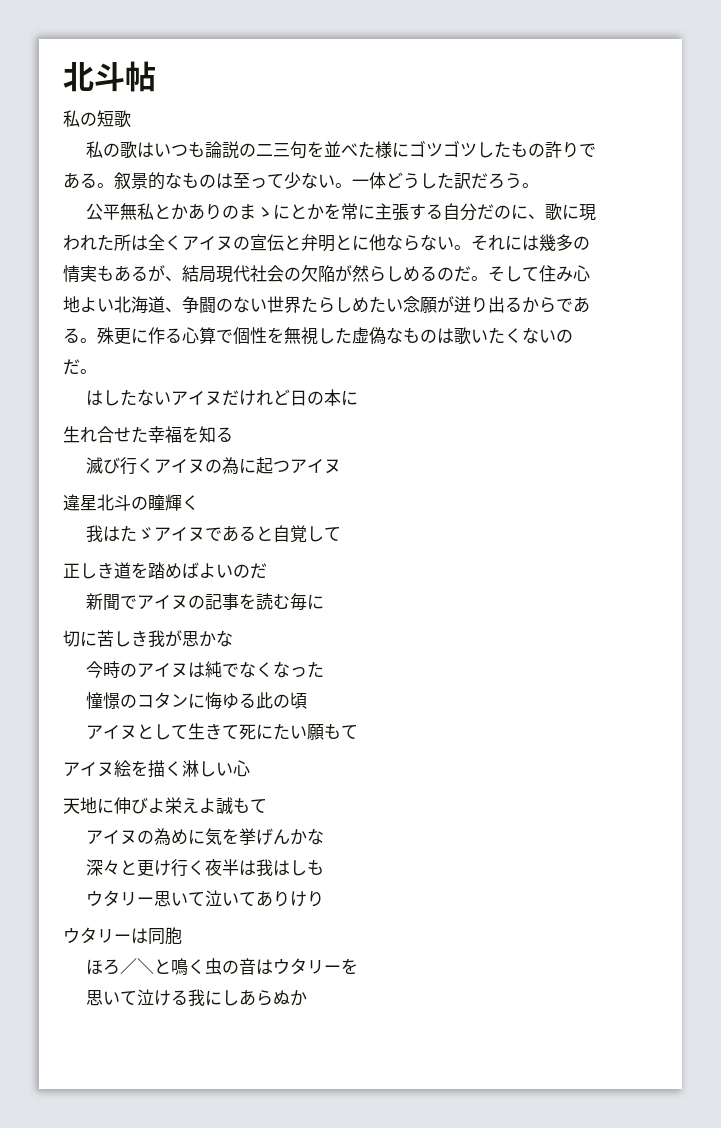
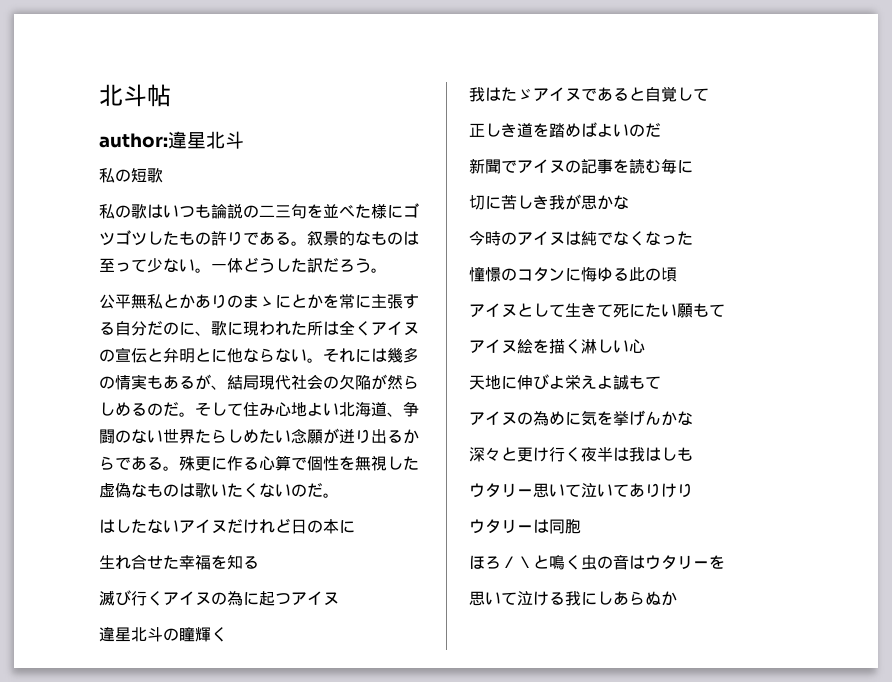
(156, 76) none -> [99,131,244,149] // author:違星北斗

